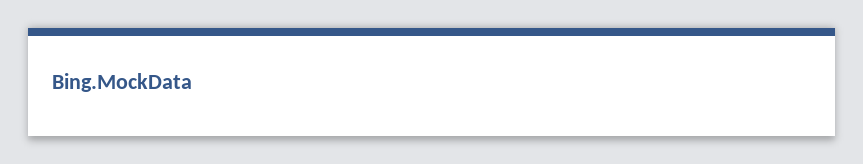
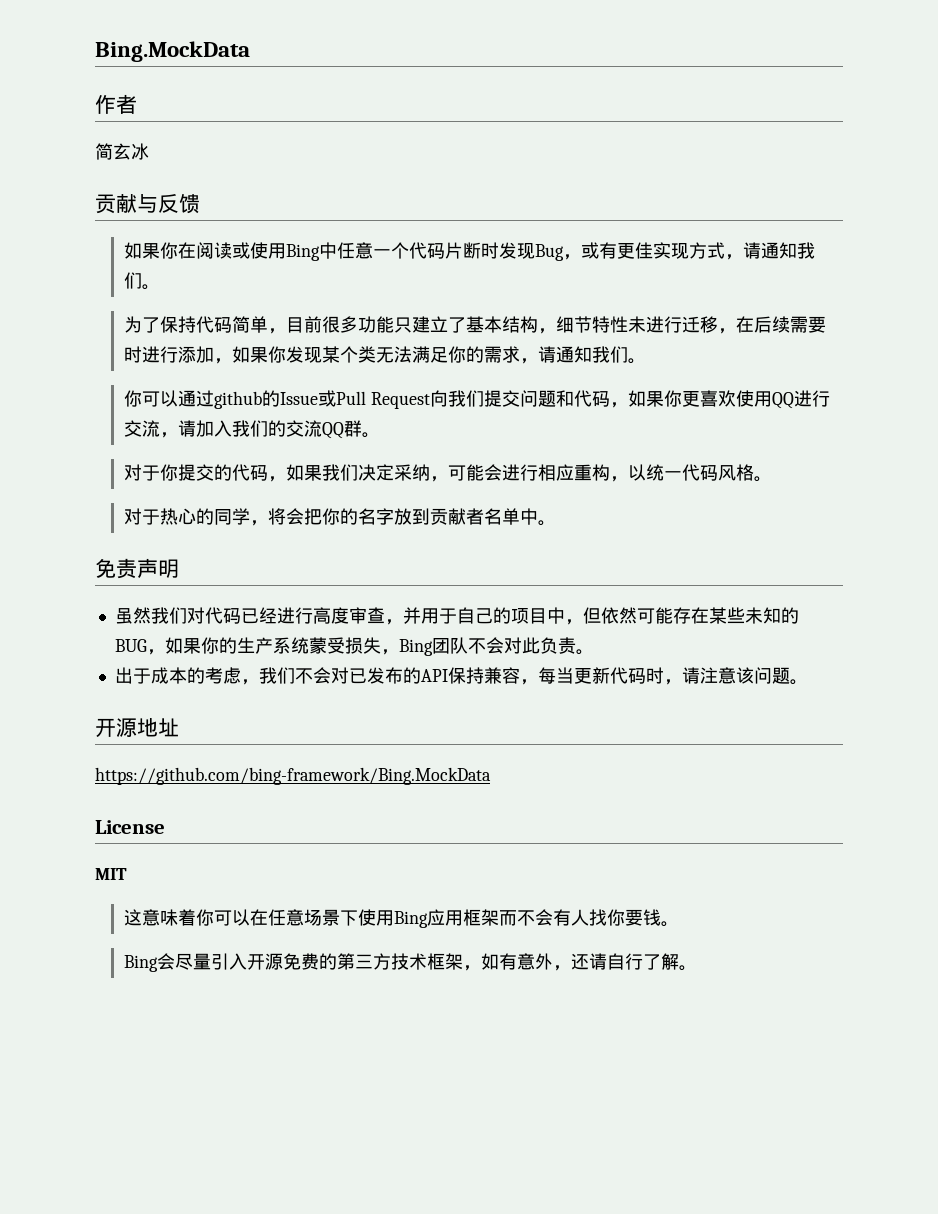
(192, 82) none -> [95,94,137,114] [95,143,149,160] [95,193,200,214] [123,242,815,261] [123,272,160,290] [123,316,826,334] [123,346,646,364] [123,390,830,409] [123,420,380,439] [123,464,772,482] [123,508,556,526] [95,558,179,579] [114,607,799,625] [114,637,594,656] [114,667,808,685] [95,718,179,738] [95,767,491,785] [95,820,165,834] [95,868,127,880] [123,909,679,928] [123,953,697,972] // 作者 // 简玄冰 // 贡献与反馈 // 如果你在阅读或使用Bing中任意一个代码片断时发现Bug，或有更佳实现方式，请通知我们。 // 为了保持代码简单，目前很多功能只建立了基本结构，细节特性未进行迁移，在后续需要时进行添加，如果你发现某个类无法满足你的需求，请通知我们。 // 你可以通过github的Issue或Pull Request向我们提交问题和代码，如果你更喜欢使用QQ进行交流，请加入我们的交流QQ群。 // 对于你提交的代码，如果我们决定采纳，可能会进行相应重构，以统一代码风格。 // 对于热心的同学，将会把你的名字放到贡献者名单中。 // 免责声明 // 虽然我们对代码已经进行高度审查，并用于自己的项目中，但依然可能存在某些未知的BUG，如果你的生产系统蒙受损失，Bing团队不会对此负责。 // 出于成本的考虑，我们不会对已发布的API保持兼容，每当更新代码时，请注意该问题。 // 开源地址 // https://github.com/bing-framework/Bing.MockData // License // MIT // 这意味着你可以在任意场景下使用Bing应用框架而不会有人找你要钱。 // Bing会尽量引入开源免费的第三方技术框架，如有意外，还请自行了解。

